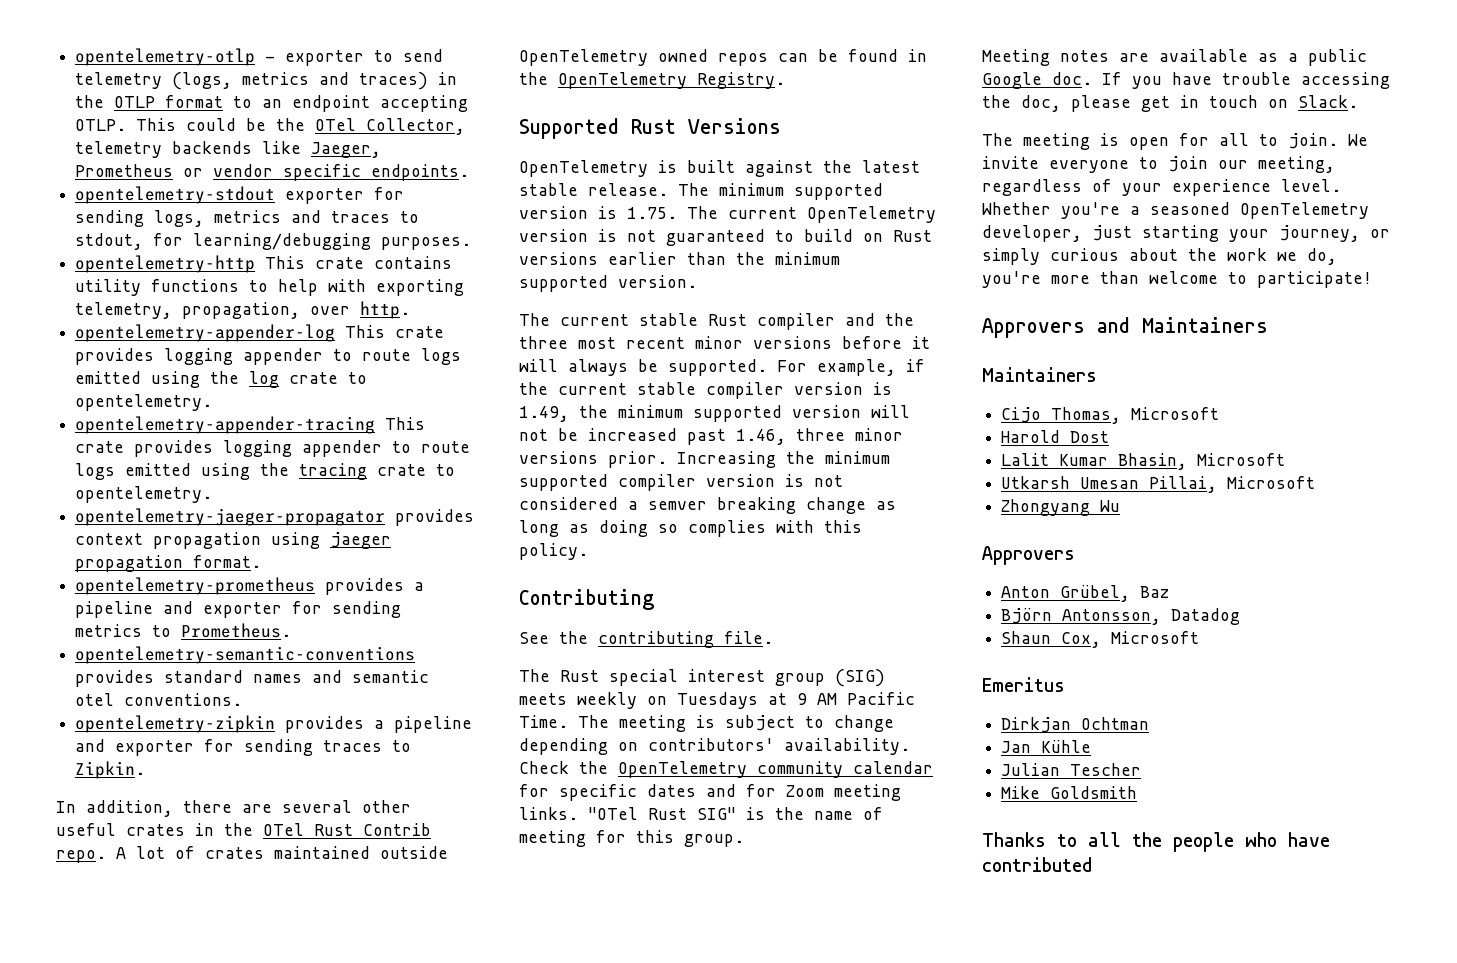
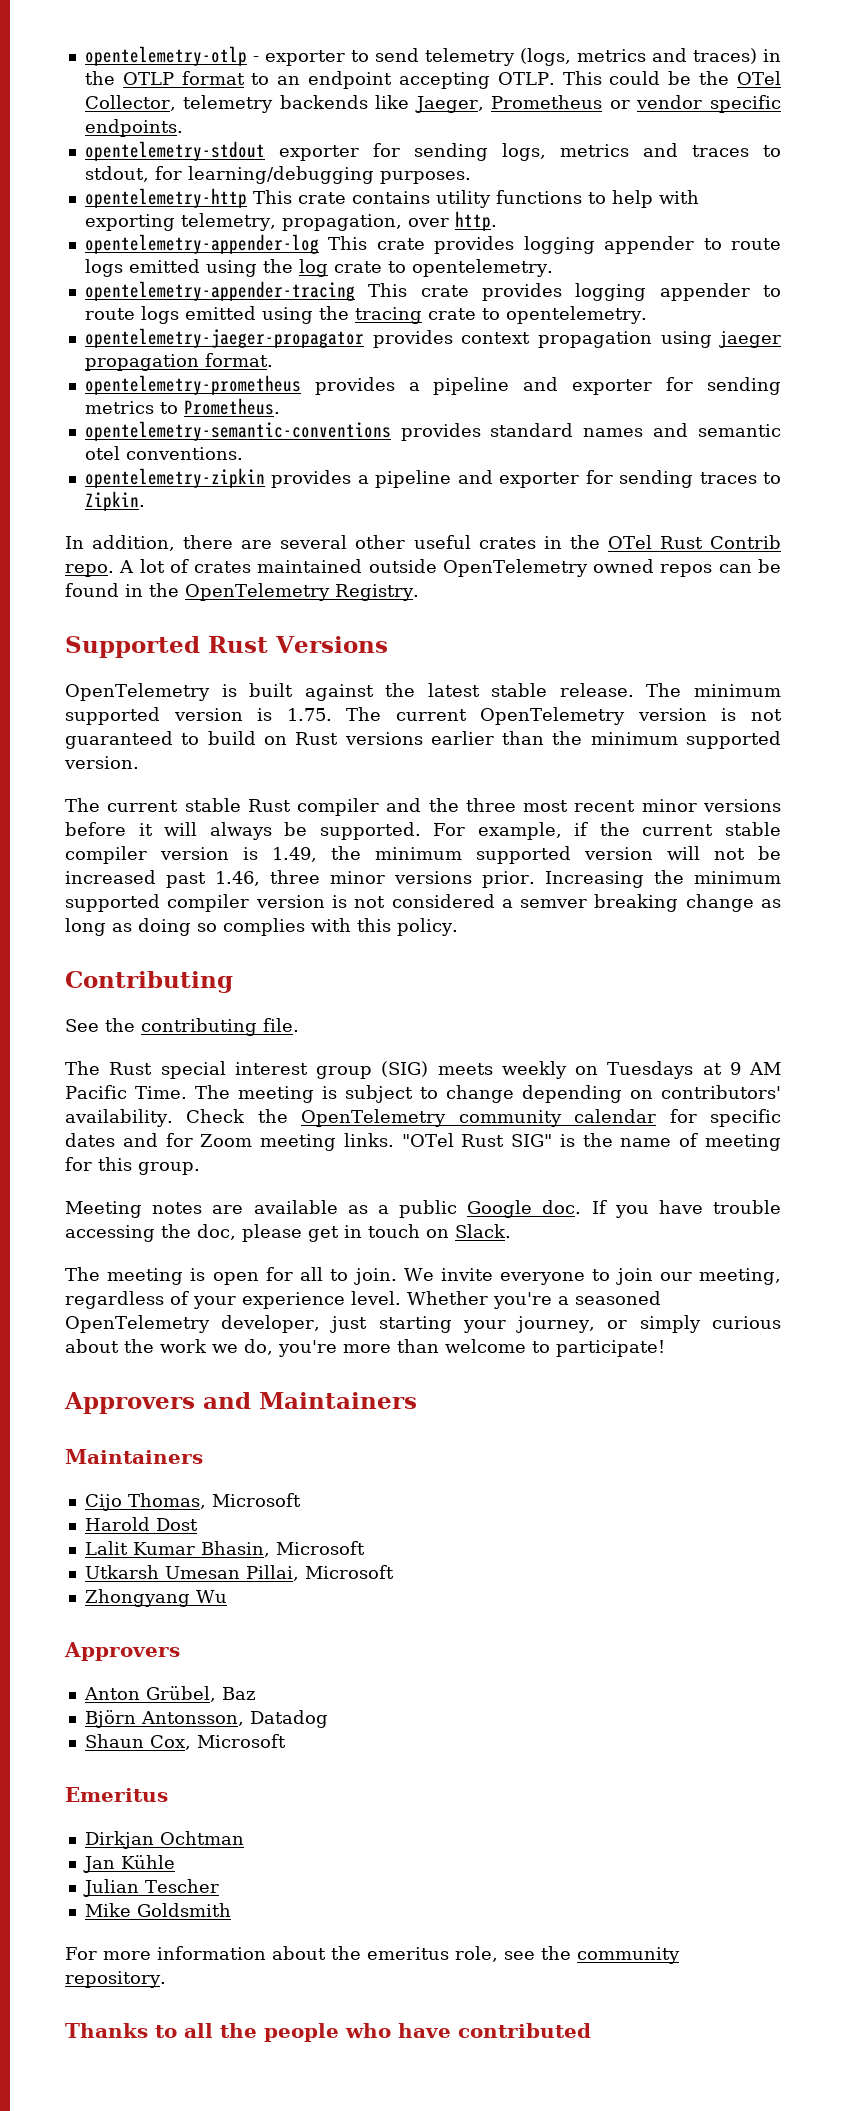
(1138, 792) none -> [65,1946,680,1964] [65,1971,166,1988] // For more information about the emeritus role, see the community repository.

